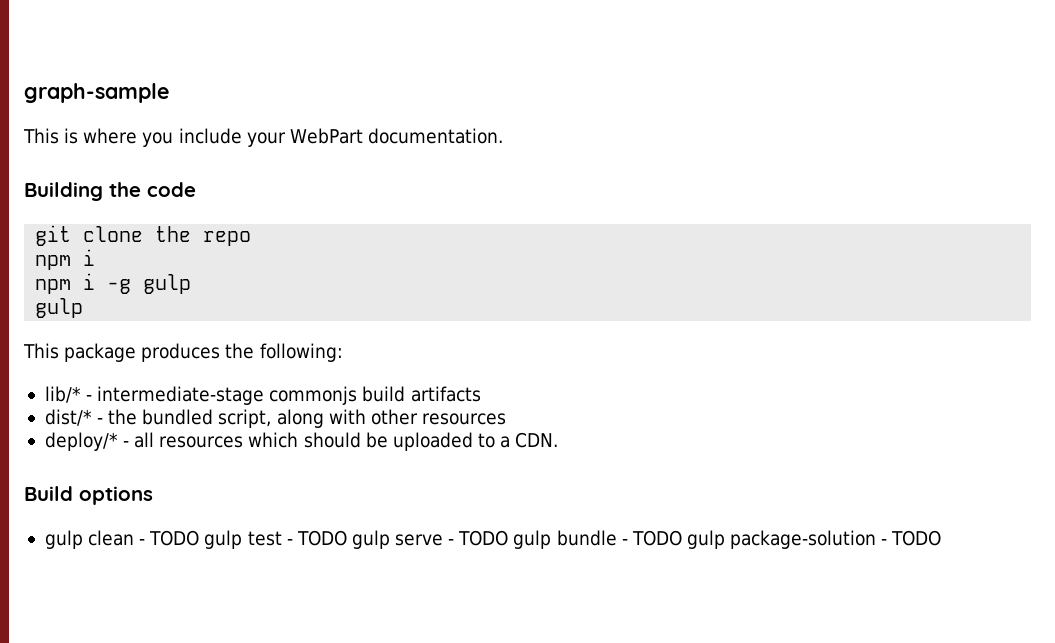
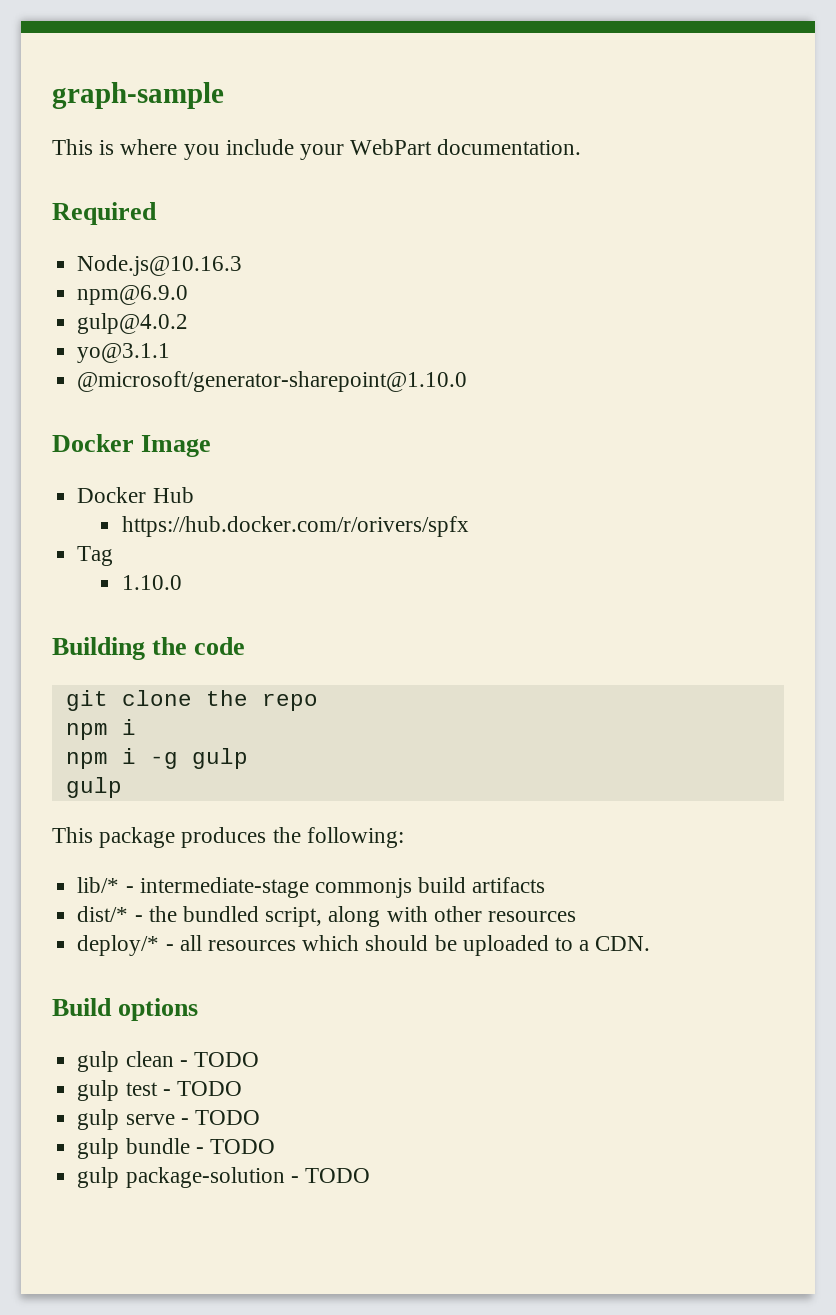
(503, 136) none -> [52,202,157,225] [77,255,243,276] [77,285,189,305] [77,313,189,334] [77,343,171,363] [77,371,468,392] [52,434,212,457] [77,487,194,503] [121,516,469,537] [77,546,114,566] [121,575,182,590] // Required // Node.js@10.16.3 // npm@6.9.0 // gulp@4.0.2 // yo@3.1.1 // @microsoft/generator-sharepoint@1.10.0 // Docker Image // Docker Hub // https://hub.docker.com/r/orivers/spfx // Tag // 1.10.0
(200, 538) none -> (259, 1059) //
(347, 538) none -> (242, 1088) //
(509, 538) none -> (260, 1117) //
(682, 538) none -> (275, 1146) //

